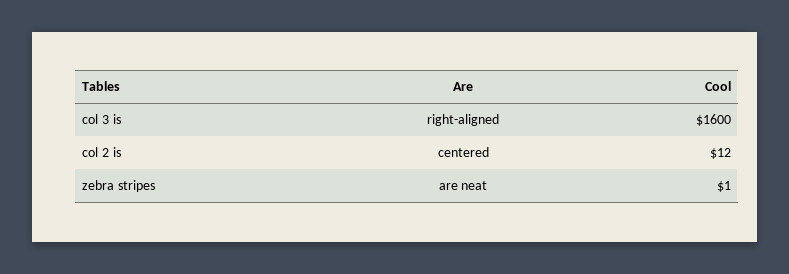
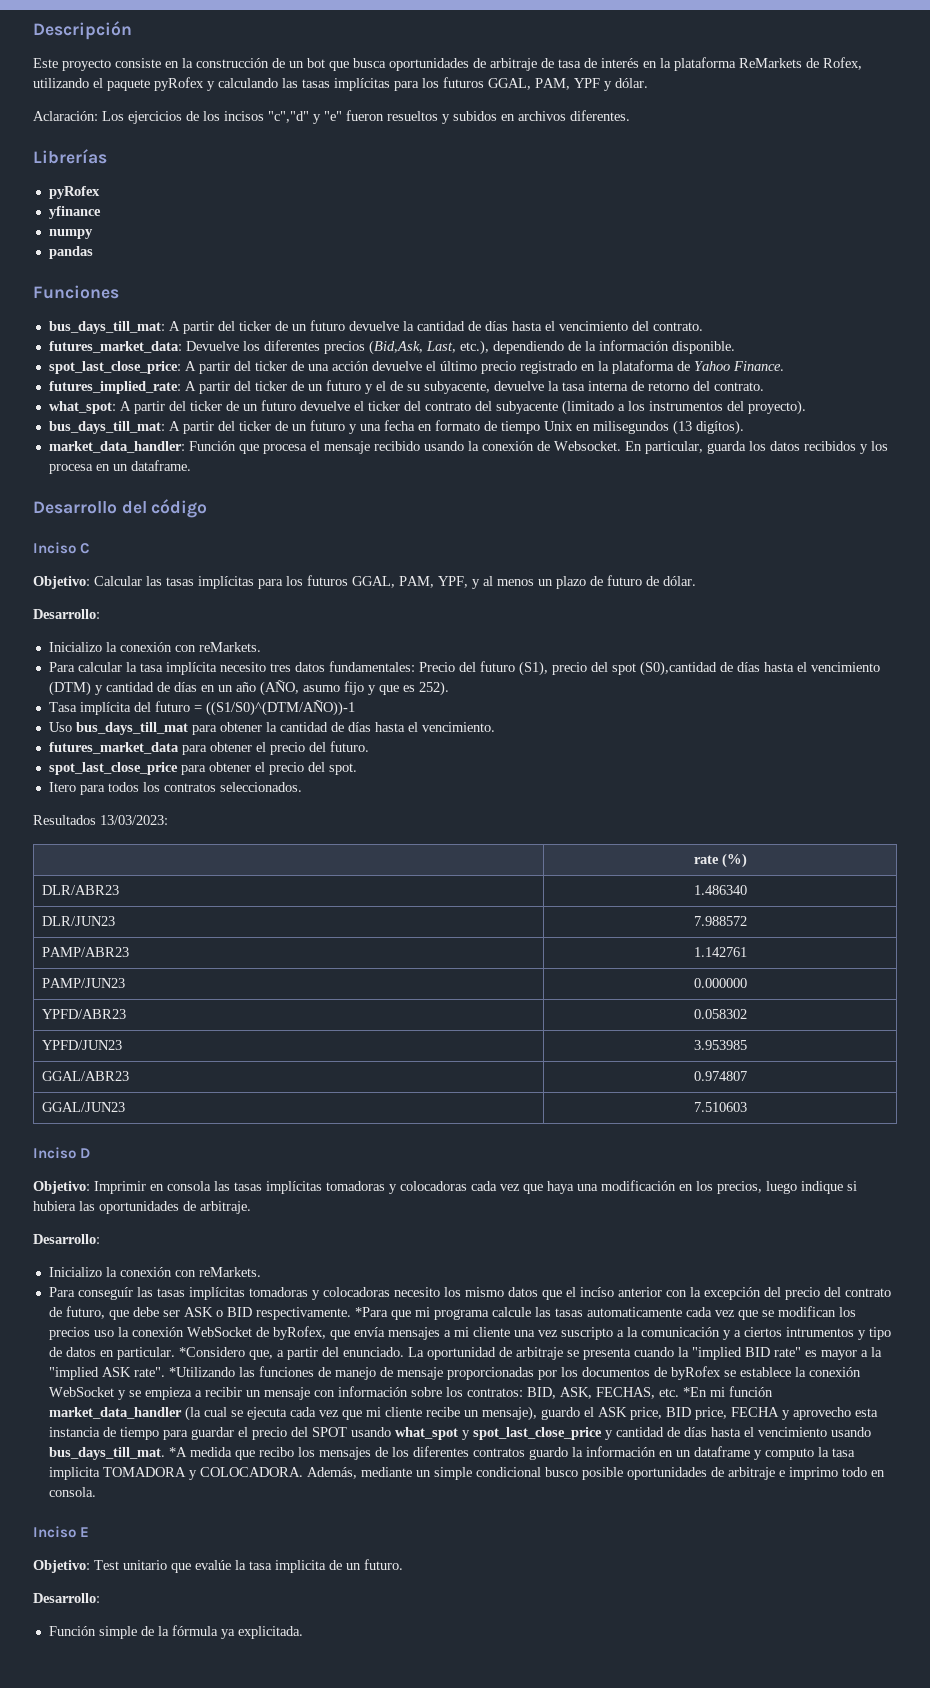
[82,81,121,91] [453,82,473,91] [704,81,731,91] [82,114,121,124] [427,114,499,126] [695,114,731,126] [82,147,121,157] [437,147,489,157] [709,148,731,159] [82,180,155,192] [438,181,488,190] [716,181,731,192] Tables | Are | Cool // col 3 is | right-aligned | $1600 // col 2 is | centered | $12 // zebra stripes | are neat | $1 -> [33,21,132,40] [33,57,862,71] [33,77,648,91] [33,110,630,124] [33,149,107,164] [48,186,100,199] [48,206,101,219] [48,229,93,239] [48,246,93,259] [33,285,119,299] [48,320,703,334] [48,340,735,355] [48,360,784,374] [48,380,764,394] [48,400,806,415] [48,420,744,435] [48,441,888,454] [48,460,191,474] [33,499,208,518] [33,542,91,554] [33,575,696,589] [33,609,100,619] [48,642,261,652] [48,661,880,676] [48,680,449,696] [48,700,355,716] [48,722,495,735] [48,741,369,755] [48,762,357,775] [48,782,302,795] [33,815,168,825] [693,853,747,868] [42,885,120,895] [693,885,747,895] [42,916,116,926] [693,916,747,926] [42,947,130,957] [693,947,747,957] [42,978,126,988] [693,978,747,988] [42,1009,127,1019] [693,1009,747,1019] [42,1040,123,1050] [693,1040,747,1050] [42,1071,130,1081] [693,1071,747,1081] [42,1102,126,1112] [693,1102,747,1112] [33,1147,91,1159] [33,1180,857,1194] [33,1201,251,1214] [33,1234,100,1244] [48,1267,261,1277] [48,1287,891,1300] [48,1306,856,1320] [48,1326,891,1340] [48,1347,882,1360] [48,1366,861,1380] [48,1386,773,1400] [48,1406,878,1421] [48,1427,871,1440] [48,1446,855,1460] [48,1467,885,1480] [48,1487,96,1497] [33,1526,90,1538] [33,1559,403,1573] [33,1593,100,1603] [48,1625,303,1639] Descripción // Este proyecto consiste en la construcción de un bot que busca oportunidades de arbitraje de tasa de interés en la plataforma ReMarkets de Rofex, utilizando el paquete pyRofex y calculando las tasas implícitas para los futuros GGAL, PAM, YPF y dólar. // Aclaración: Los ejercicios de los incisos "c","d" y "e" fueron resueltos y subidos en archivos diferentes. // Librerías // pyRofex // yfinance // numpy // pandas // Funciones // bus_days_till_mat: A partir del ticker de un futuro devuelve la cantidad de días hasta el vencimiento del contrato. // futures_market_data: Devuelve los diferentes precios (Bid,Ask, Last, etc.), dependiendo de la información disponible. // spot_last_close_price: A partir del ticker de una acción devuelve el último precio registrado en la plataforma de Yahoo Finance. // futures_implied_rate: A partir del ticker de un futuro y el de su subyacente, devuelve la tasa interna de retorno del contrato. // what_spot: A partir del ticker de un futuro devuelve el ticker del contrato del subyacente (limitado a los instrumentos del proyecto). // bus_days_till_mat: A partir del ticker de un futuro y una fecha en formato de tiempo Unix en milisegundos (13 digítos). // market_data_handler: Función que procesa el mensaje recibido usando la conexión de Websocket. En particular, guarda los datos recibidos y los procesa en un dataframe. // Desarrollo del código // Inciso C // Objetivo: Calcular las tasas implícitas para los futuros GGAL, PAM, YPF, y al menos un plazo de futuro de dólar. // Desarrollo: // Inicializo la conexión con reMarkets. // Para calcular la tasa implícita necesito tres datos fundamentales: Precio del futuro (S1), precio del spot (S0),cantidad de días hasta el vencimiento (DTM) y cantidad de días en un año (AÑO, asumo fijo y que es 252). // Tasa implícita del futuro = ((S1/S0)^(DTM/AÑO))-1 // Uso bus_days_till_mat para obtener la cantidad de días hasta el vencimiento. // futures_market_data para obtener el precio del futuro. // spot_last_close_price para obtener el precio del spot. // Itero para todos los contratos seleccionados. // Resultados 13/03/2023: // | rate (%) // DLR/ABR23 | 1.486340 // DLR/JUN23 | 7.988572 // PAMP/ABR23 | 1.142761 // PAMP/JUN23 | 0.000000 // YPFD/ABR23 | 0.058302 // YPFD/JUN23 | 3.953985 // GGAL/ABR23 | 0.974807 // GGAL/JUN23 | 7.510603 // Inciso D // Objetivo: Imprimir en consola las tasas implícitas tomadoras y colocadoras cada vez que haya una modificación en los precios, luego indique si hubiera las oportunidades de arbitraje. // Desarrollo: // Inicializo la conexión con reMarkets. // Para conseguír las tasas implícitas tomadoras y colocadoras necesito los mismo datos que el incíso anterior con la excepción del precio del contrato de futuro, que debe ser ASK o BID respectivamente. *Para que mi programa calcule las tasas automaticamente cada vez que se modifican los precios uso la conexión WebSocket de byRofex, que envía mensajes a mi cliente una vez suscripto a la comunicación y a ciertos intrumentos y tipo de datos en particular. *Considero que, a partir del enunciado. La oportunidad de arbitraje se presenta cuando la "implied BID rate" es mayor a la "implied ASK rate". *Utilizando las funciones de manejo de mensaje proporcionadas por los documentos de byRofex se establece la conexión WebSocket y se empieza a recibir un mensaje con información sobre los contratos: BID, ASK, FECHAS, etc. *En mi función market_data_handler (la cual se ejecuta cada vez que mi cliente recibe un mensaje), guardo el ASK price, BID price, FECHA y aprovecho esta instancia de tiempo para guardar el precio del SPOT usando what_spot y spot_last_close_price y cantidad de días hasta el vencimiento usando bus_days_till_mat. *A medida que recibo los mensajes de los diferentes contratos guardo la información en un dataframe y computo la tasa implicita TOMADORA y COLOCADORA. Además, mediante un simple condicional busco posible oportunidades de arbitraje e imprimo todo en consola. // Inciso E // Objetivo: Test unitario que evalúe la tasa implicita de un futuro. // Desarrollo: // Función simple de la fórmula ya explicitada.

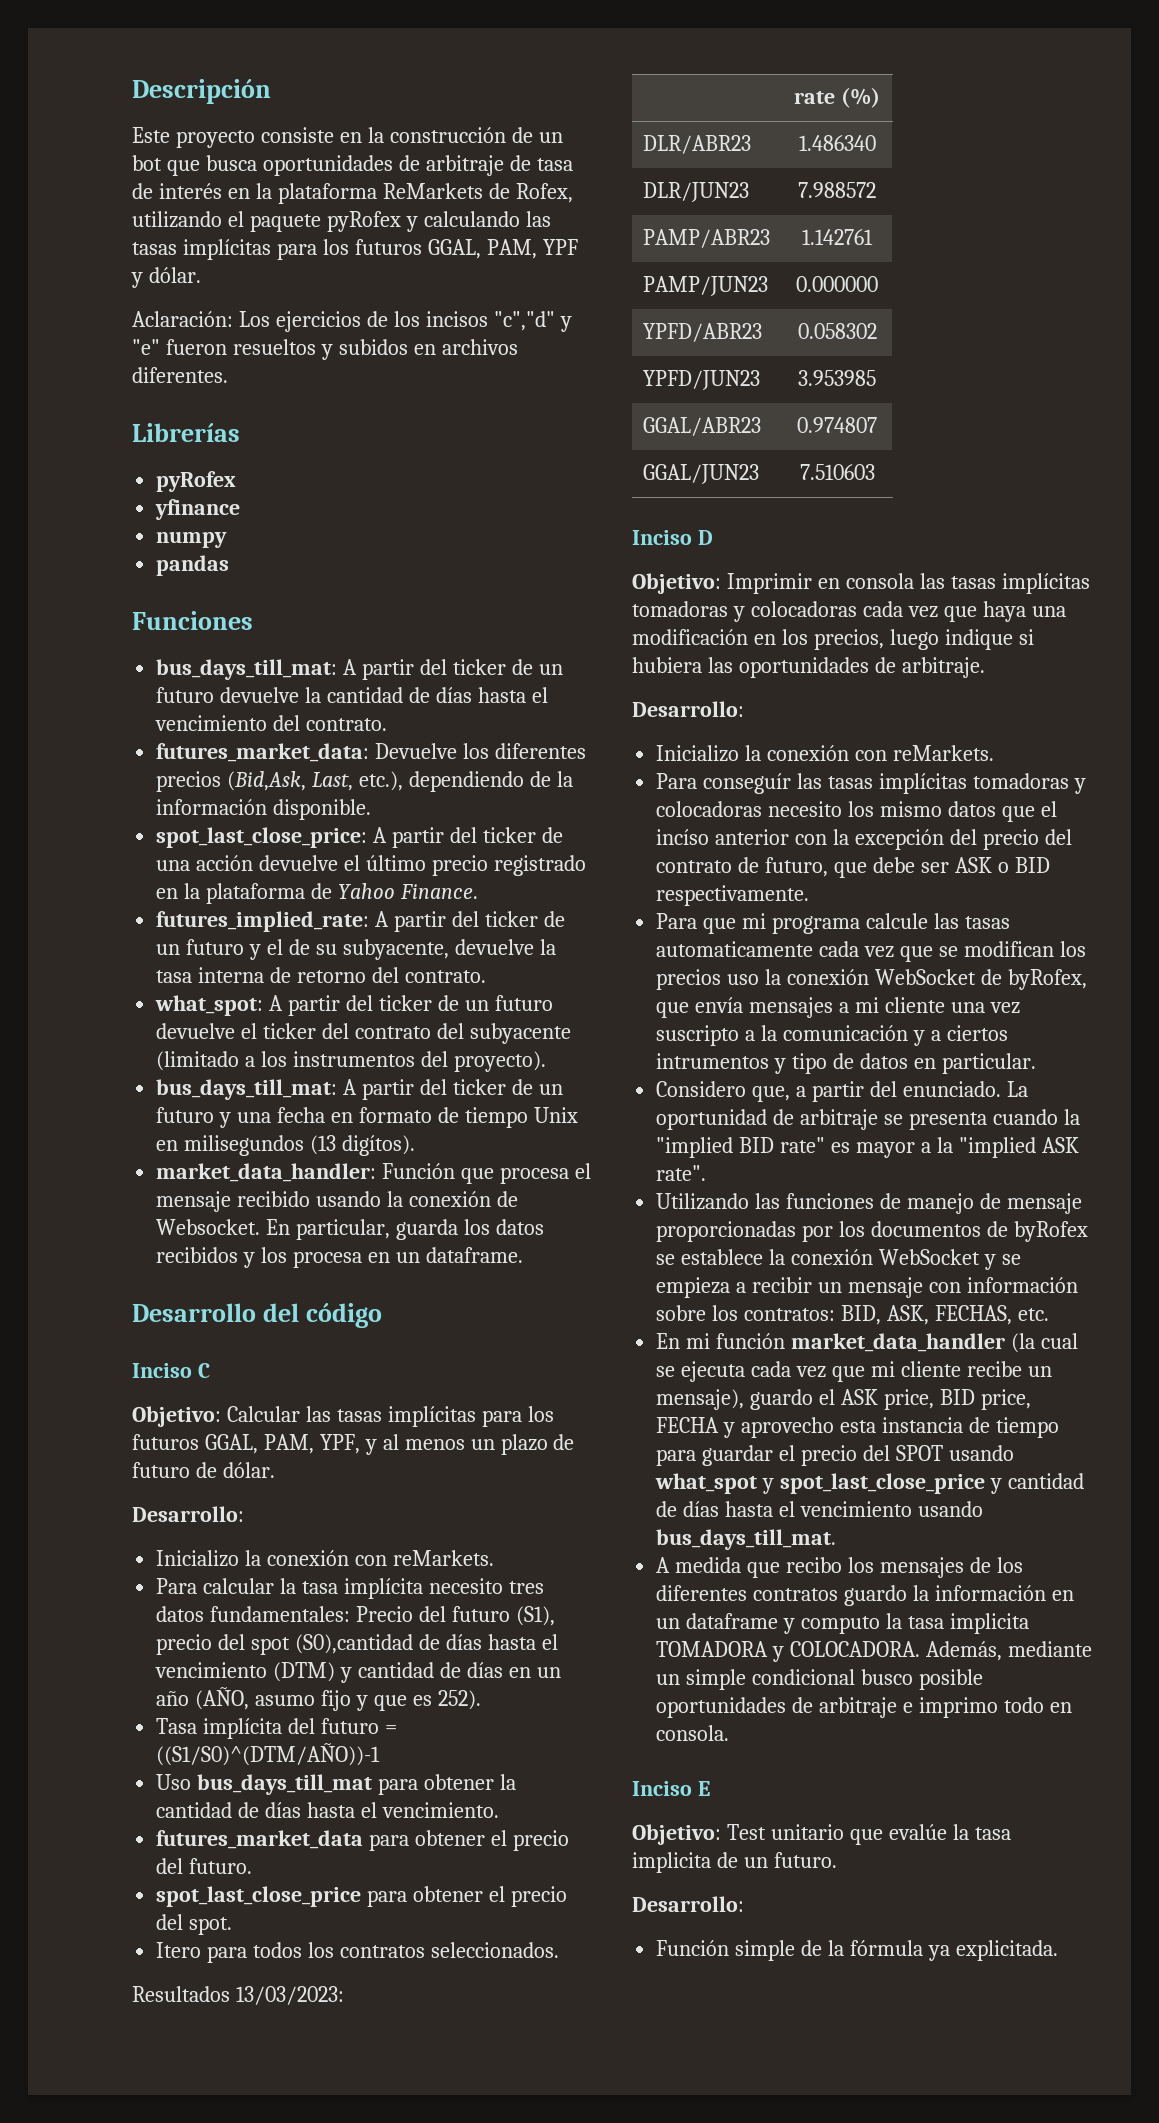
[354,1307,388,1317] *Para -> [656,913,698,929] // Para
[178,1347,245,1357] *Considero -> [656,1081,747,1097] // Considero
[168,1367,235,1377] *Utilizando -> [656,1193,750,1210] // Utilizando
[682,1387,707,1397] *En -> [656,1333,681,1349] // En
[168,1447,187,1457] *A -> [656,1557,671,1573] // A

